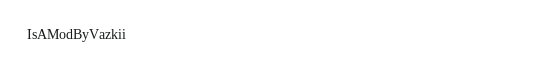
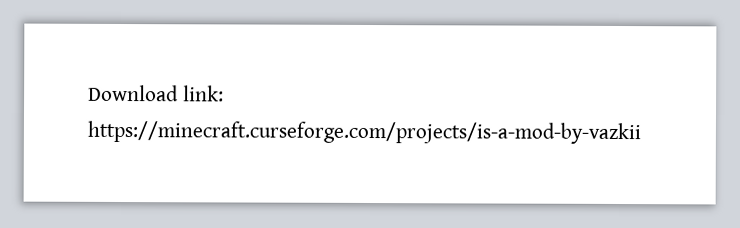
[27,29,126,42] IsAModByVazkii -> [88,84,224,102] [87,120,641,145] Download link: https://minecraft.curseforge.com/projects/is-a-mod-by-vazkii

